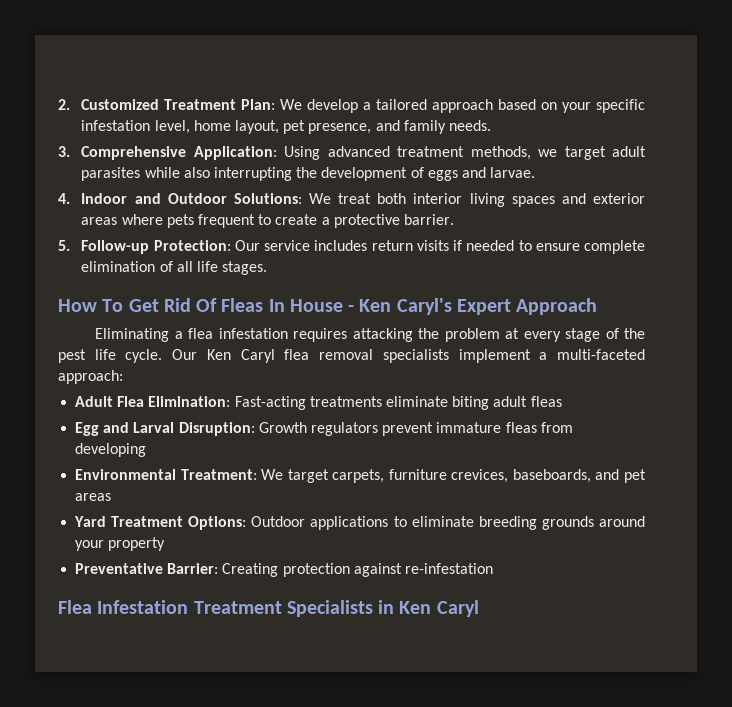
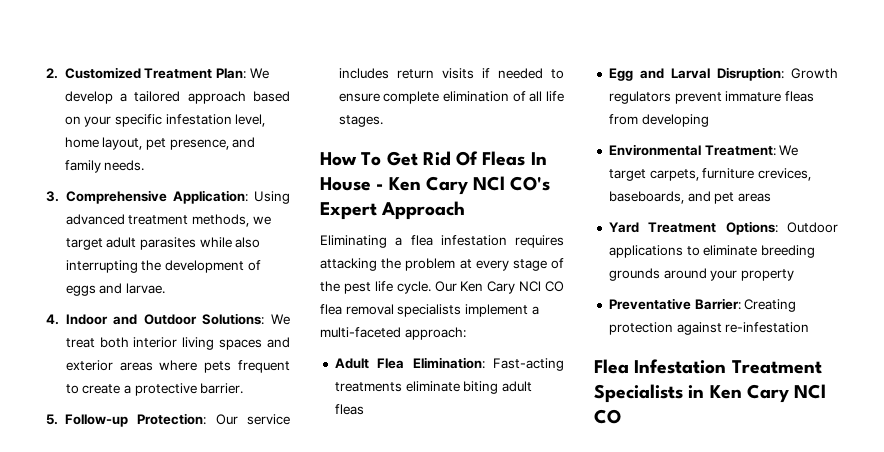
[396,298,452,315] Caryl's -> [425,176,551,195] Cary NCl CO's
[240,349,275,363] Caryl -> [487,281,564,294] Cary NCl CO
[436,600,479,617] Caryl -> [746,384,827,403] [594,409,621,424] Cary NCl CO

